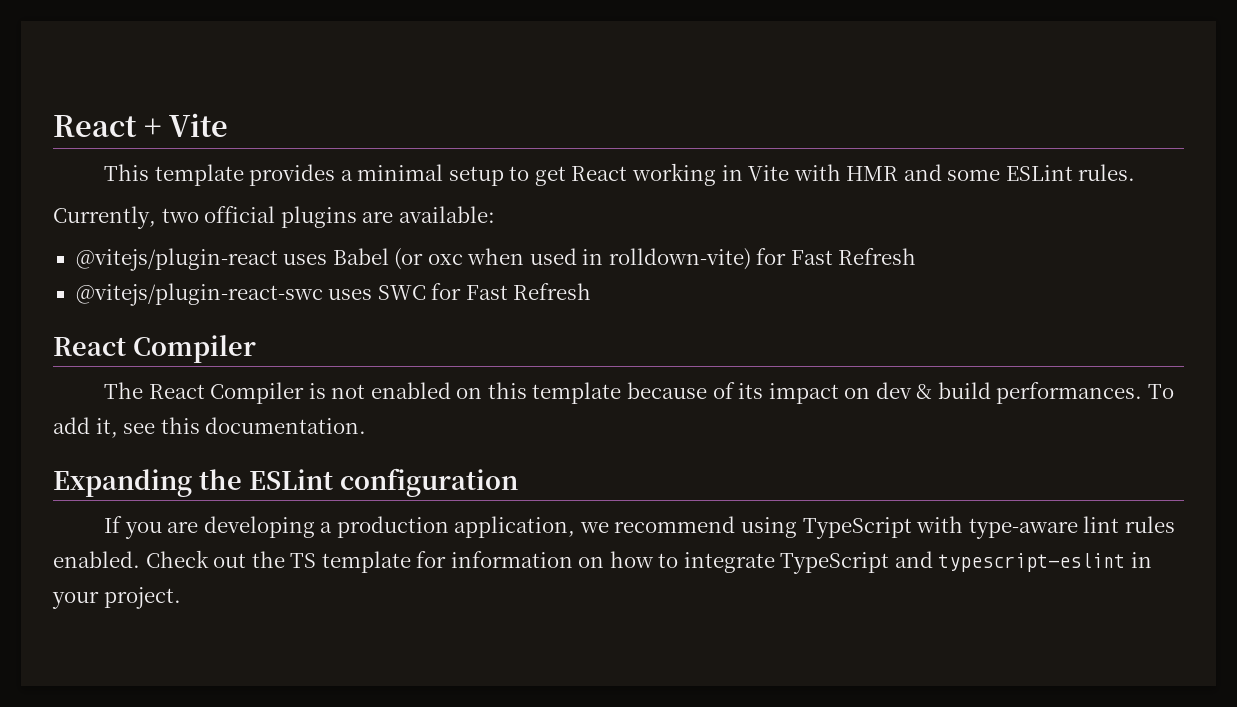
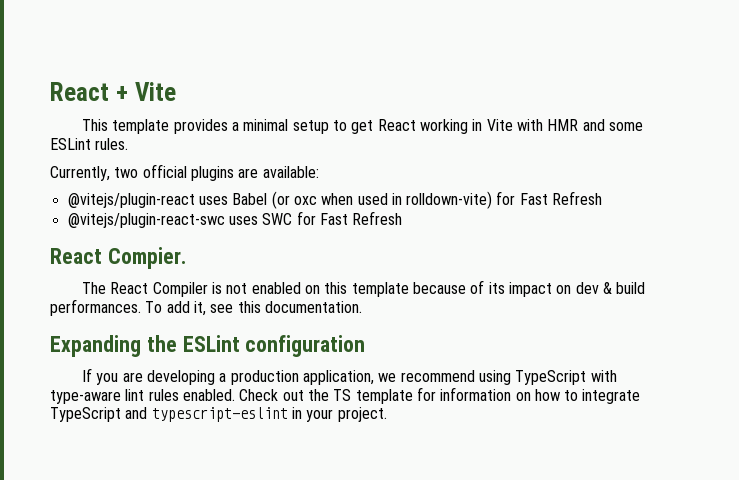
[132,335,256,363] Compiler -> [107,247,186,269] Compier.

